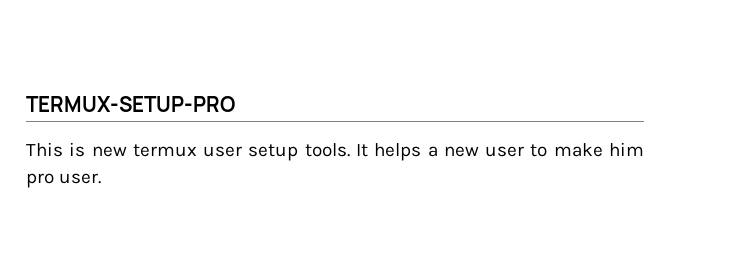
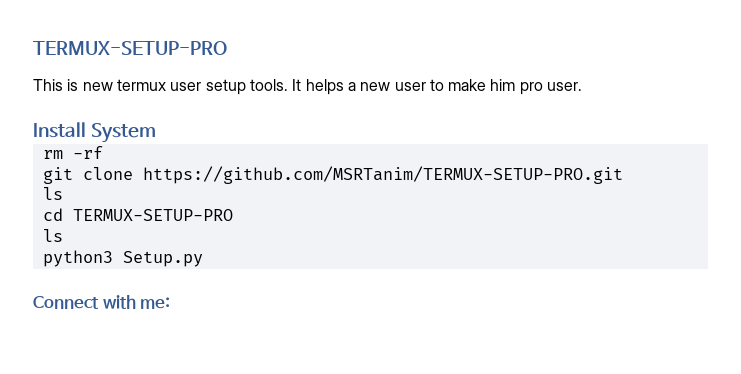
(102, 178) none -> [33,122,157,143] [42,146,103,159] [42,166,623,184] [42,187,63,200] [42,208,233,221] [42,229,63,242] [42,250,203,267] [33,295,171,309] // Install System // rm -rf // git clone https://github.com/MSRTanim/TERMUX-SETUP-PRO.git // ls // cd TERMUX-SETUP-PRO // ls // python3 Setup.py // Connect with me:

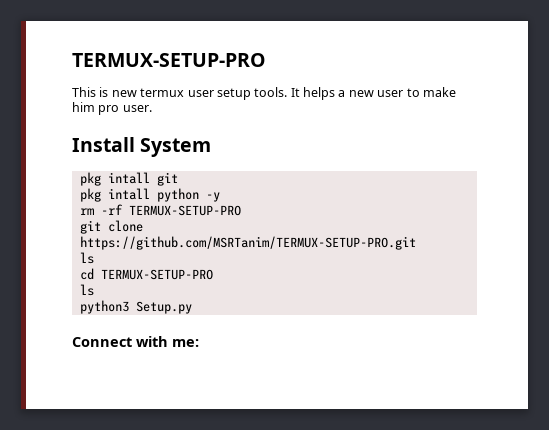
(157, 133) none -> [79,172,178,186] [79,188,220,202] // pkg intall git // pkg intall python -y
(103, 152) none -> [128,205,241,216] TERMUX-SETUP-PRO

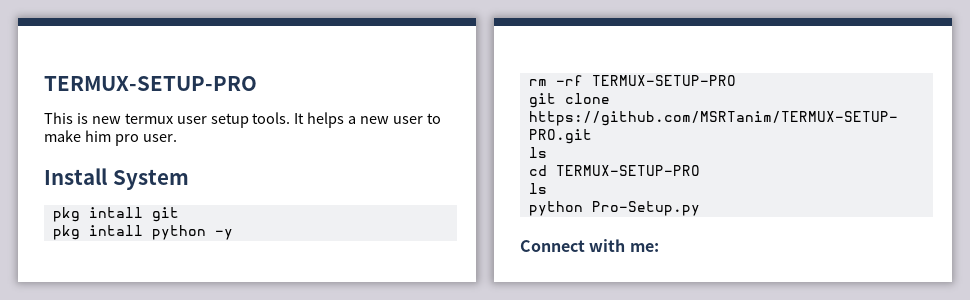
[79,300,192,314] python3 Setup.py -> [528,201,700,216] python Pro-Setup.py

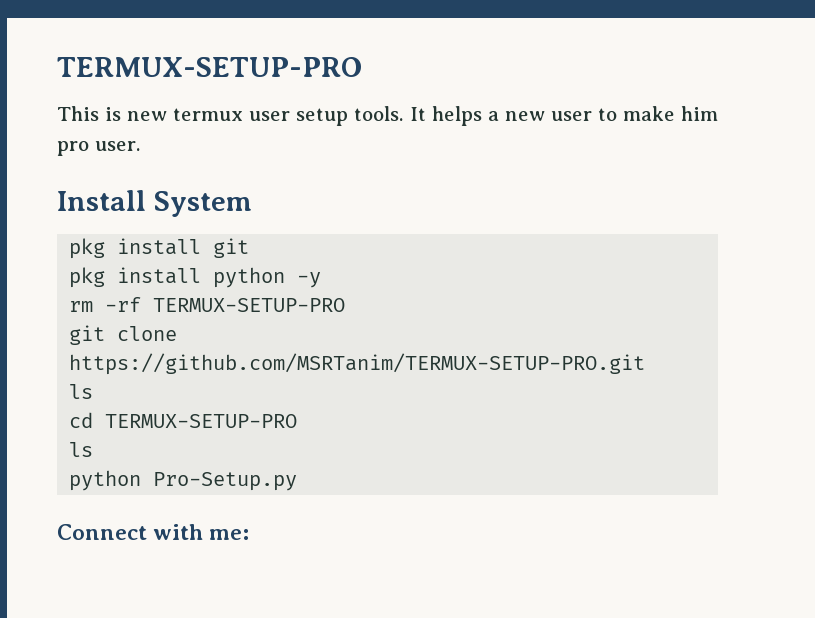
[88,207,143,218] intall -> [117,238,202,255] install
[88,225,143,236] intall -> [117,267,202,284] install

